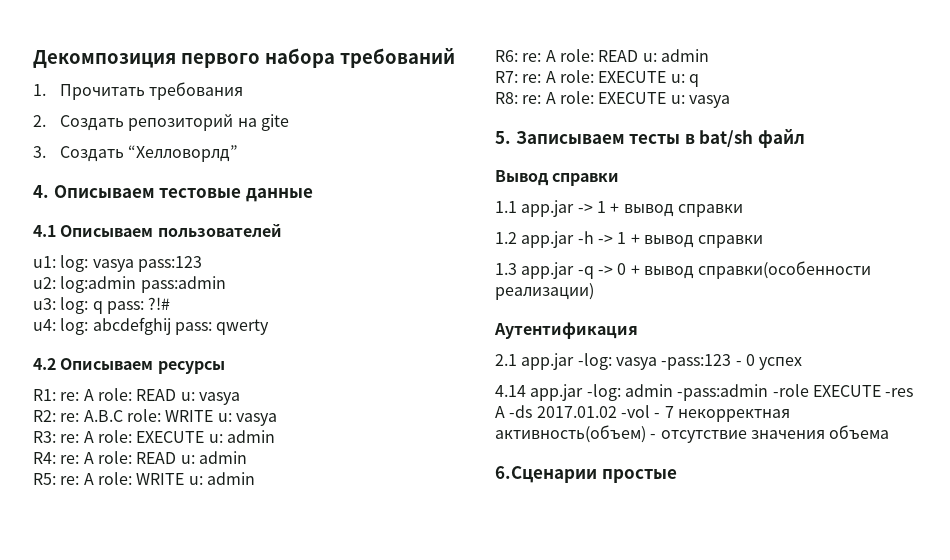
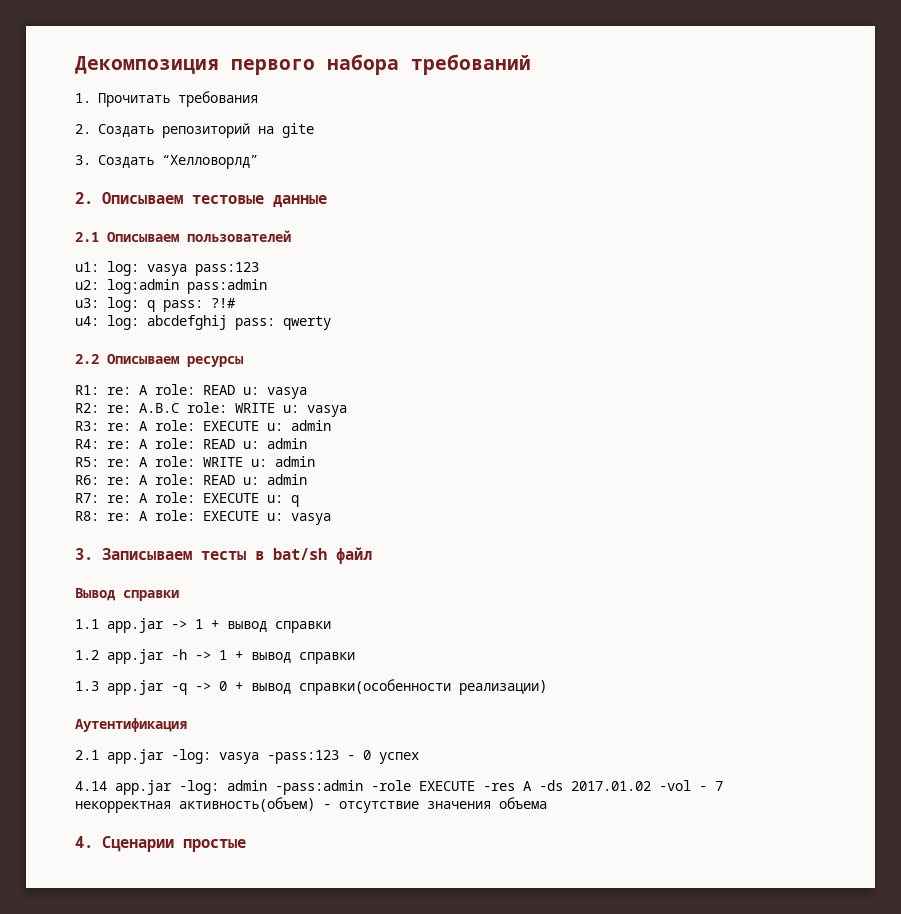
[33,185,49,198] 4. -> [75,192,93,204] 2.
[33,225,56,237] 4.1 -> [75,232,99,242] 2.1
[33,358,56,370] 4.2 -> [75,354,99,364] 2.2
[495,131,511,144] 5. -> [75,548,93,560] 3.
[495,466,597,483] 6.Сценарии -> [75,836,174,852] 4. Сценарии

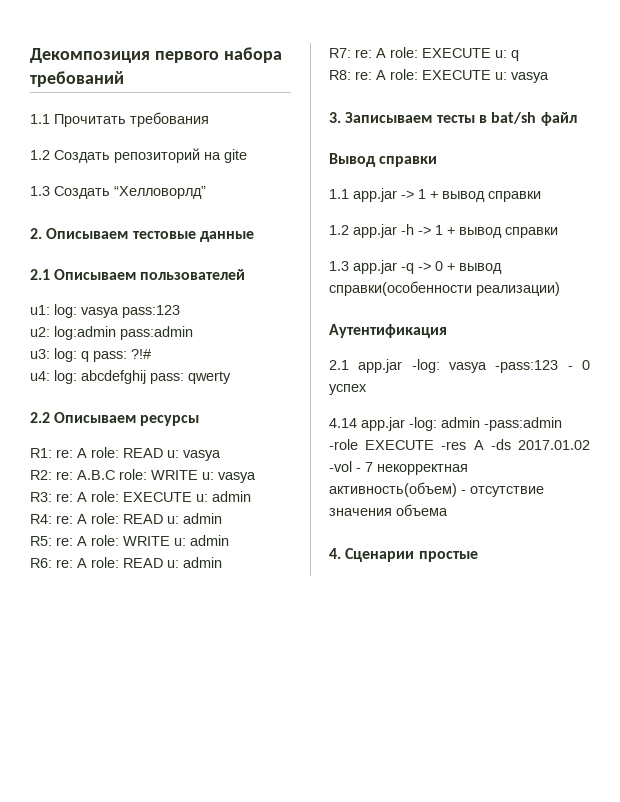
[75,93,91,103] 1. -> [30,114,50,124] 1.1
[75,124,91,134] 2. -> [30,150,50,160] 1.2
[75,155,91,165] 3. -> [30,186,50,196] 1.3

